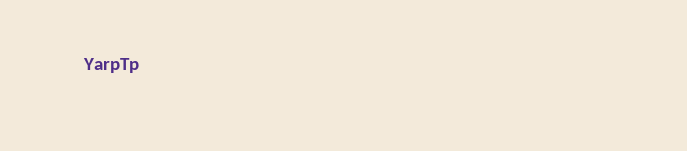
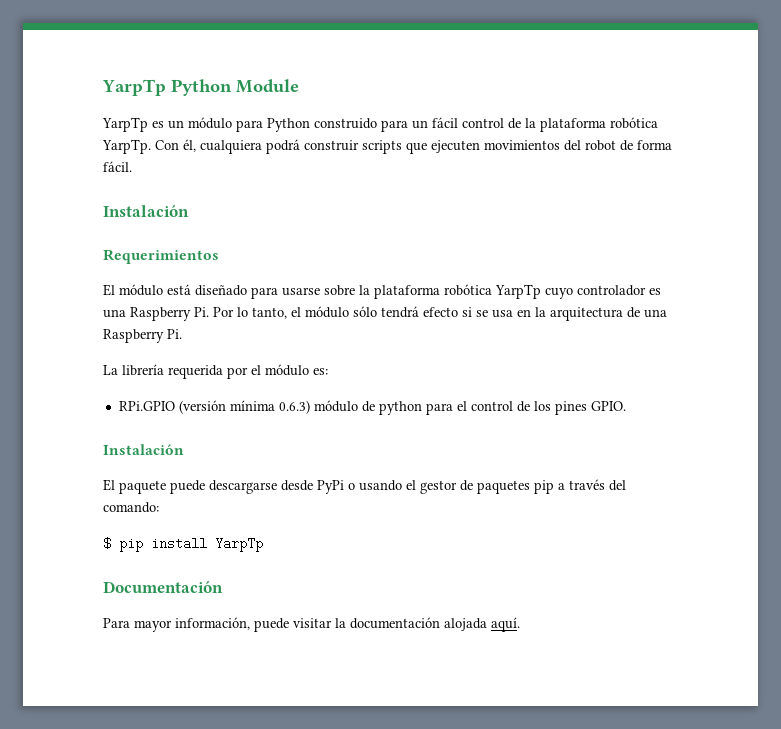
[83,58,139,73] YarpTp -> [102,79,299,96] [102,117,658,132] [102,139,672,154] [103,161,132,172] [103,205,189,217] [103,249,219,264] [103,284,661,299] [103,306,667,321] [103,329,182,343] [103,364,328,379] [118,400,626,415] [103,444,184,455] [103,479,626,494] [103,502,159,513] [103,537,263,552] [103,581,223,593] [103,617,520,632] YarpTp Python Module // YarpTp es un módulo para Python construido para un fácil control de la plataforma robótica YarpTp. Con él, cualquiera podrá construir scripts que ejecuten movimientos del robot de forma fácil. // Instalación // Requerimientos // El módulo está diseñado para usarse sobre la plataforma robótica YarpTp cuyo controlador es una Raspberry Pi. Por lo tanto, el módulo sólo tendrá efecto si se usa en la arquitectura de una Raspberry Pi. // La librería requerida por el módulo es: // RPi.GPIO (versión mínima 0.6.3) módulo de python para el control de los pines GPIO. // Instalación // El paquete puede descargarse desde PyPi o usando el gestor de paquetes pip a través del comando: // $ pip install YarpTp // Documentación // Para mayor información, puede visitar la documentación alojada aquí.

